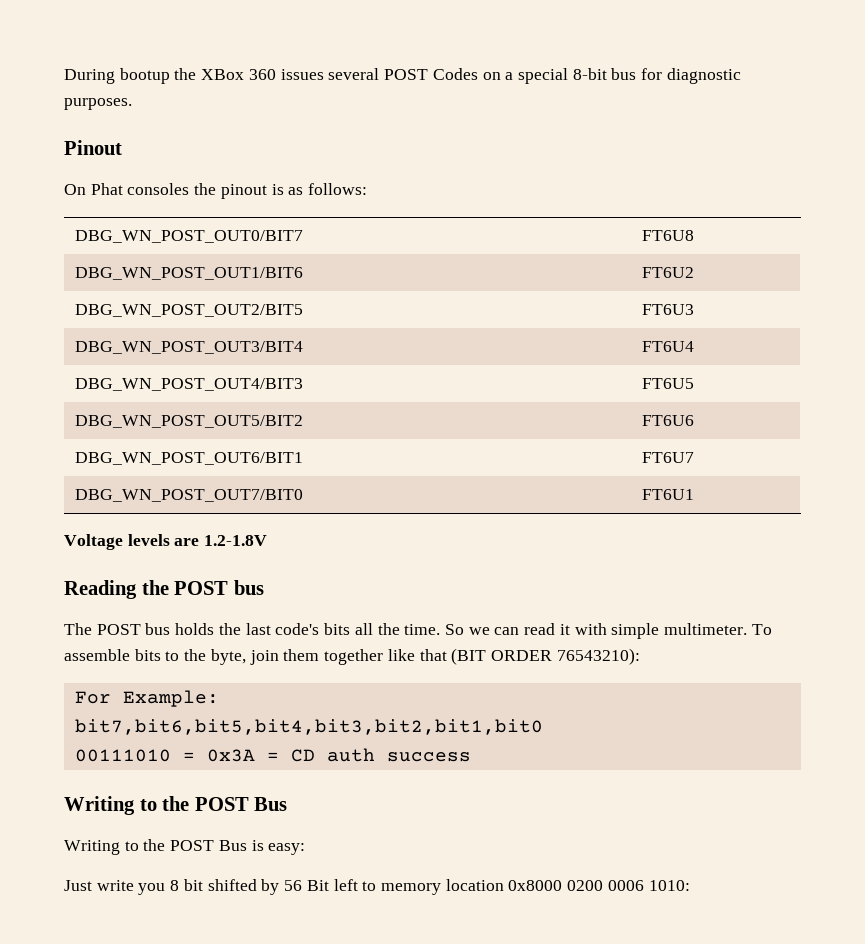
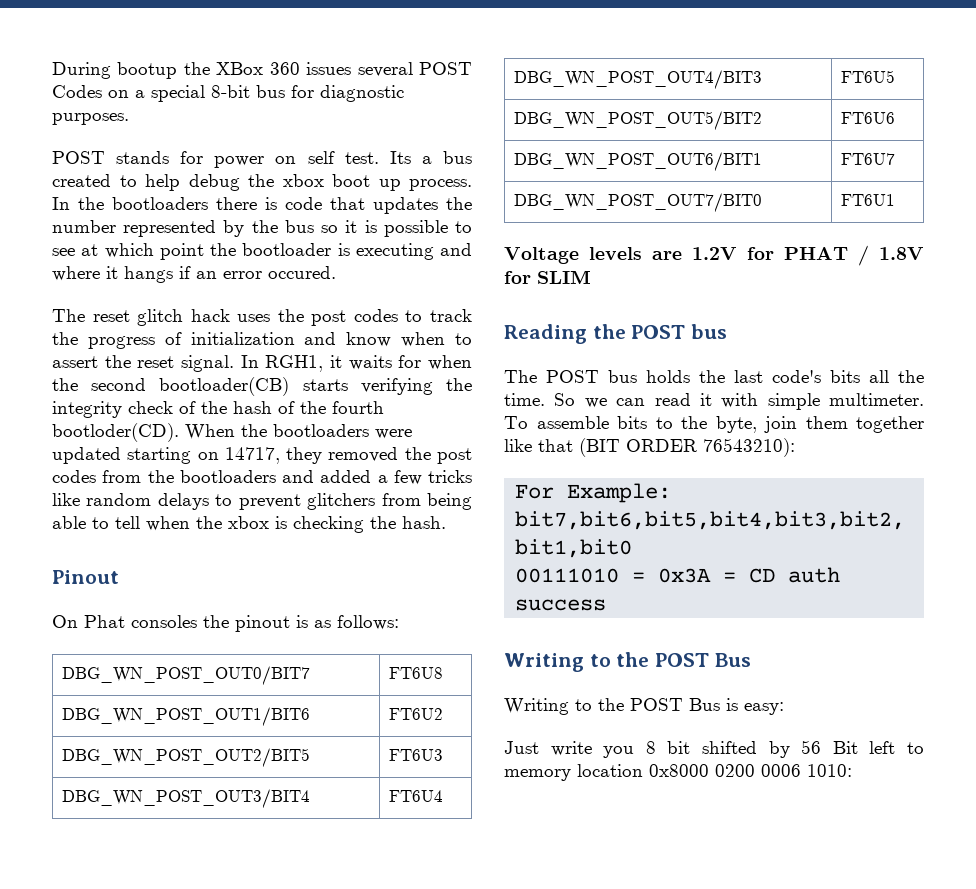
(132, 104) none -> [52,151,472,168] [52,174,472,191] [52,197,472,214] [52,220,473,237] [52,243,472,260] [52,266,336,283] [52,309,472,326] [52,332,472,349] [52,355,473,372] [52,377,472,396] [52,401,384,418] [52,423,412,442] [52,447,472,464] [52,470,472,485] [52,493,472,510] [52,516,446,533] // POST stands for power on self test. Its a bus created to help debug the xbox boot up process. In the bootloaders there is code that updates the number represented by the bus so it is possible to see at which point the bootloader is executing and where it hangs if an error occured. // The reset glitch hack uses the post codes to track the progress of initialization and know when to assert the reset signal. In RGH1, it waits for when the second bootloader(CB) starts verifying the integrity check of the hash of the fourth bootloder(CD). When the bootloaders were updated starting on 14717, they removed the post codes from the bootloaders and added a few tricks like random delays to prevent glitchers from being able to tell when the xbox is checking the hash.
[204,535,268,546] 1.2-1.8V -> [692,245,924,266] [504,270,591,284] 1.2V for PHAT / 1.8V for SLIM

